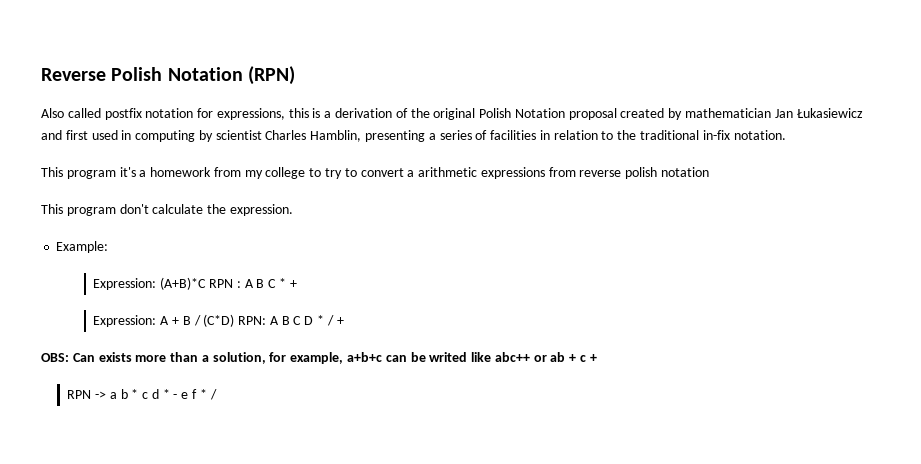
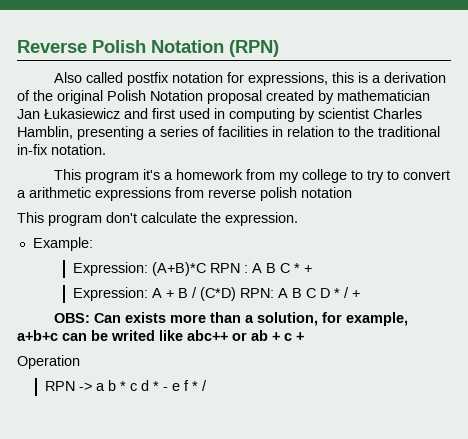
(597, 358) none -> [17,355,80,369] // Operation

